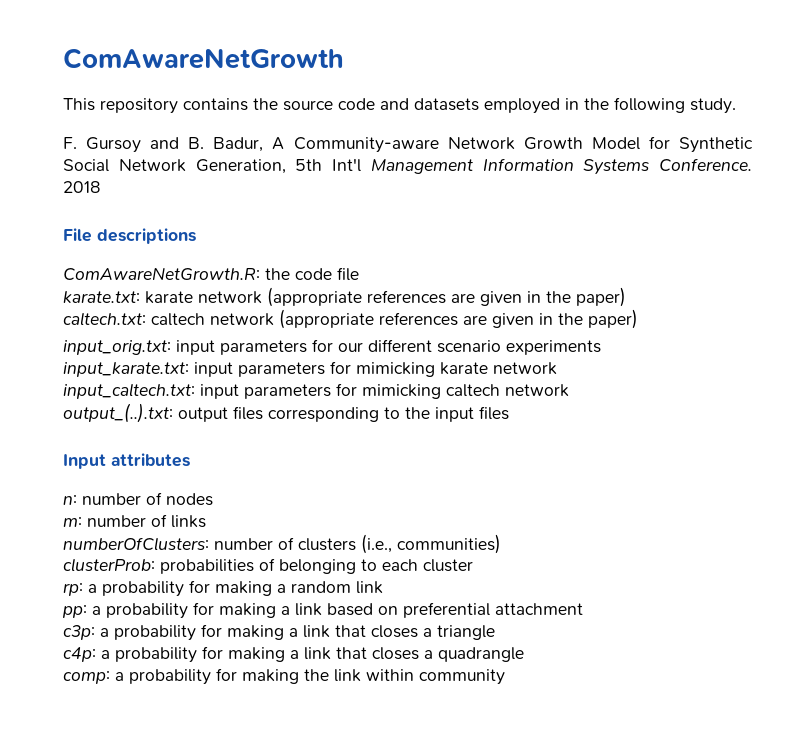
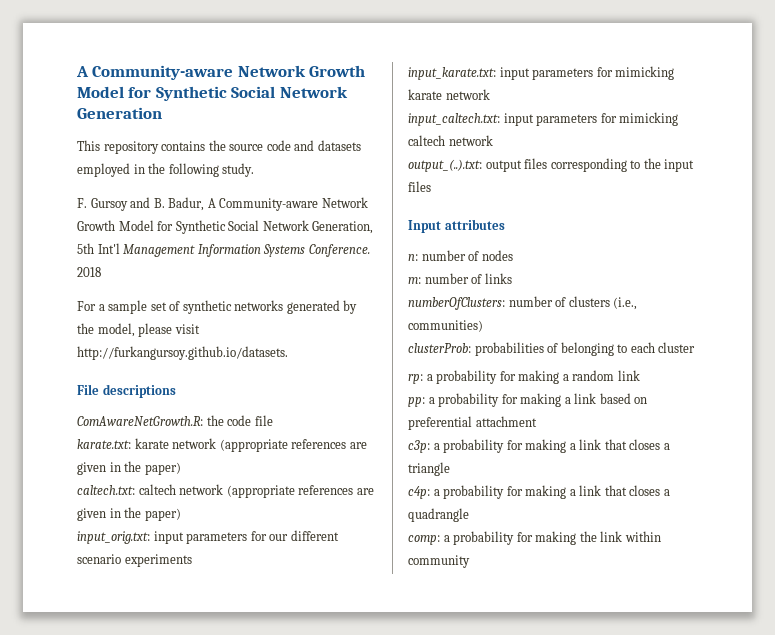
[63,48,343,69] ComAwareNetGrowth -> [76,65,366,80] [77,86,348,101] [77,107,162,119] A Community-aware Network Growth Model for Synthetic Social Network Generation
(101, 187) none -> [77,300,358,314] [77,323,200,337] [77,346,288,360] // For a sample set of synthetic networks generated by the model, please visit http://furkangursoy.github.io/datasets.

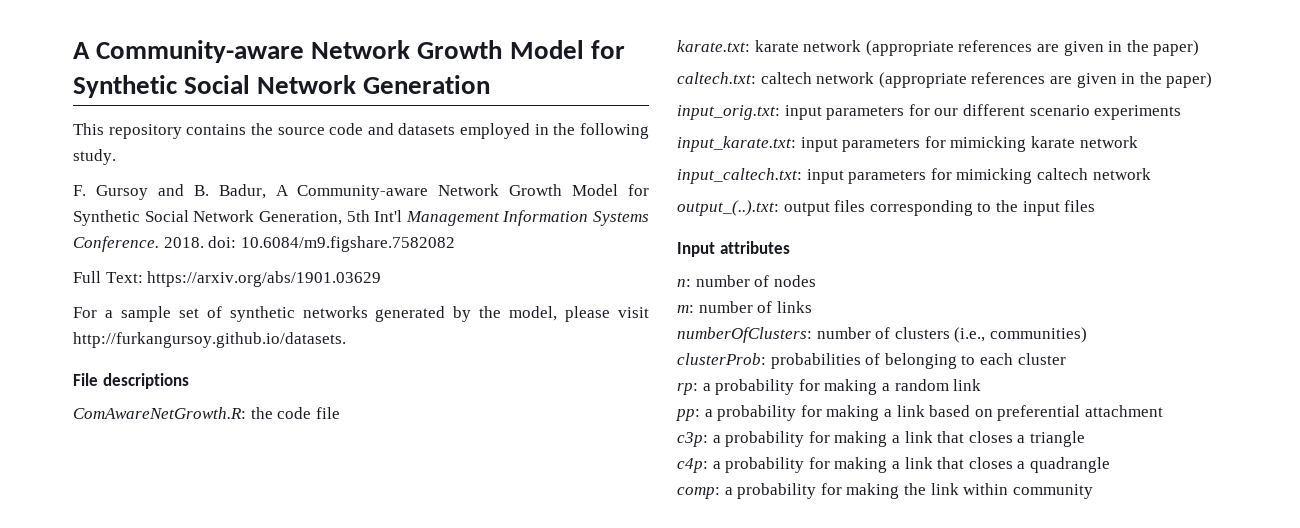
[77,267,101,277] 2018 -> [163,236,455,252] [73,271,382,287] 2018. doi: 10.6084/m9.figshare.7582082 // Full Text: https://arxiv.org/abs/1901.03629

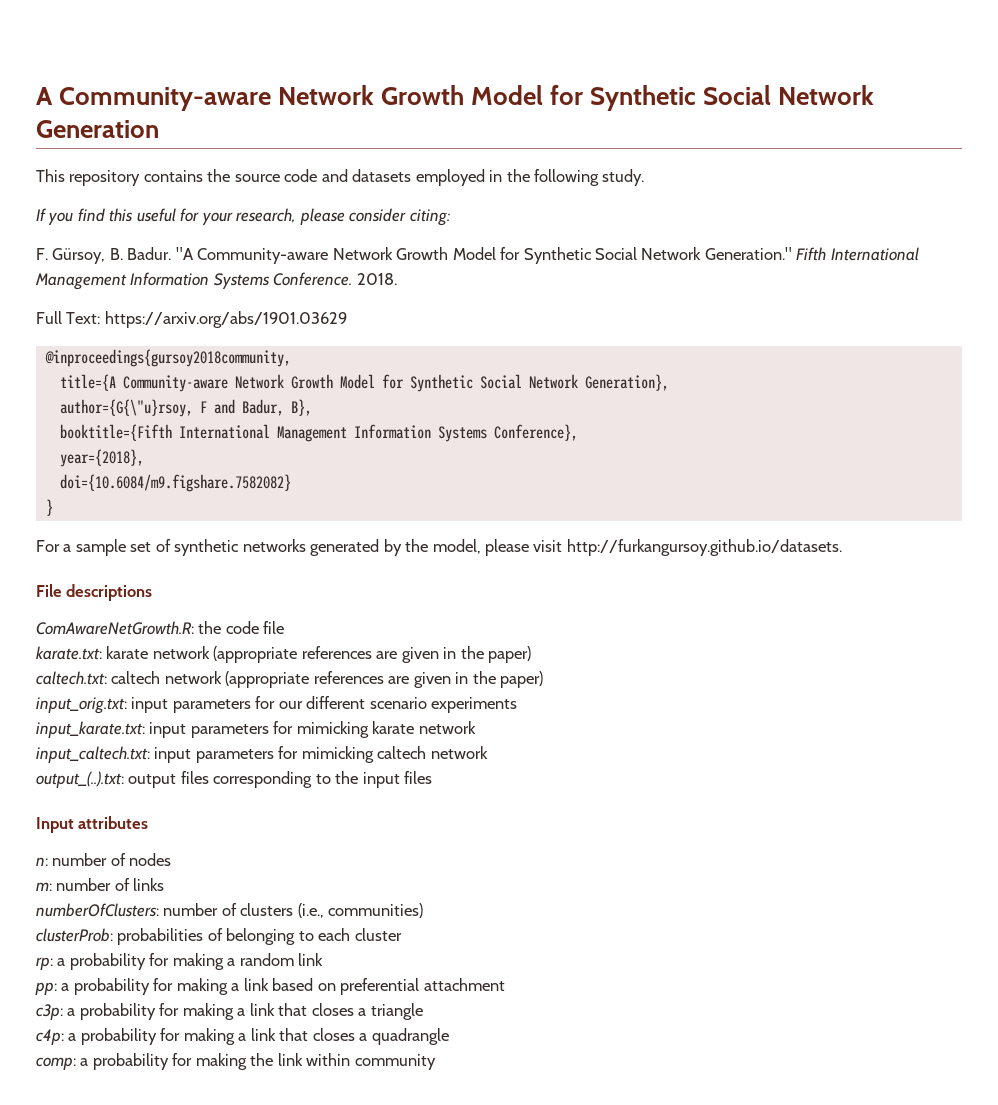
[73,184,649,200] [73,210,403,226] F. Gursoy and B. Badur, A Community-aware Network Growth Model for Synthetic Social Network Generation, 5th Int'l -> [36,208,450,226] [36,247,919,264] If you find this useful for your research, please consider citing: // F. Gürsoy, B. Badur. "A Community-aware Network Growth Model for Synthetic Social Network Generation." Fifth International
[208,236,455,252] doi: 10.6084/m9.figshare.7582082 -> (397, 279) none
(382, 279) none -> [44,349,291,367] [59,374,669,392] [59,399,312,417] [59,424,578,442] [59,449,144,467] [59,474,291,492] [45,499,53,516] // @inproceedings{gursoy2018community, // title={A Community-aware Network Growth Model for Synthetic Social Network Generation}, // author={G{\"u}rsoy, F and Badur, B}, // booktitle={Fifth International Management Information Systems Conference}, // year={2018}, // doi={10.6084/m9.figshare.7582082} // }

